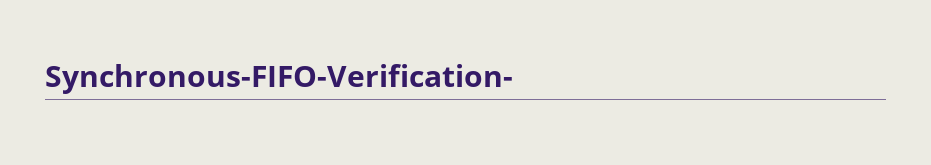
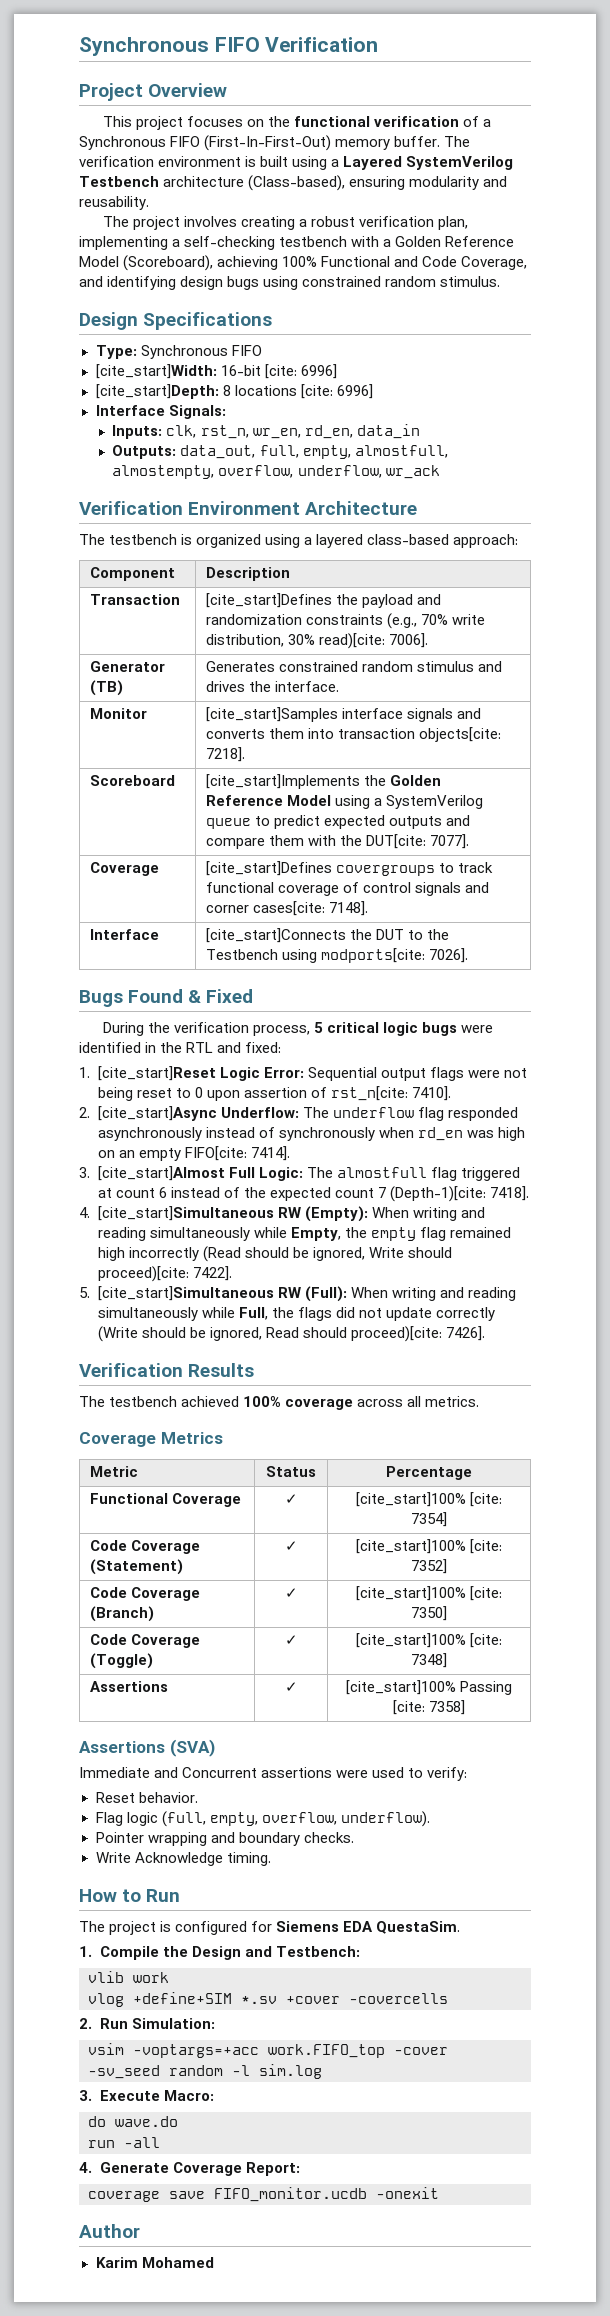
[45,64,513,94] Synchronous-FIFO-Verification- -> [79,37,379,56] [79,83,228,101] [102,116,492,130] [79,135,471,151] [79,156,514,170] [79,175,508,191] [79,196,149,210] [102,216,469,230] [79,236,515,250] [79,255,528,271] [79,276,501,290] [79,312,273,330] [95,345,262,359] [95,364,337,379] [95,384,373,399] [95,405,226,419] [112,424,420,439] [112,445,448,459] [112,465,440,479] [79,501,418,515] [79,534,519,548] [90,567,176,581] [206,567,291,581] [90,594,181,605] [206,593,442,608] [206,613,486,629] [206,633,429,649] [90,661,166,672] [90,680,124,696] [206,661,503,672] [206,681,340,692] [90,708,148,719] [206,707,482,722] [206,727,502,742] [206,747,246,762] [90,775,176,786] [206,774,442,789] [206,795,484,809] [206,815,471,829] [206,834,470,849] [90,862,160,876] [206,861,494,876] [206,882,490,896] [206,901,369,916] [90,929,160,940] [206,928,450,943] [206,948,469,963] [79,989,254,1007] [102,1022,494,1036] [79,1042,282,1053] [79,1066,527,1081] [97,1086,451,1101] [79,1106,518,1121] [97,1127,525,1141] [97,1146,290,1161] [79,1166,520,1181] [97,1186,529,1202] [79,1206,485,1222] [97,1227,511,1241] [97,1246,452,1262] [97,1266,232,1282] [79,1286,516,1302] [97,1307,495,1321] [97,1326,485,1342] [79,1363,255,1377] [79,1396,480,1410] [79,1432,223,1447] [90,1466,139,1477] [266,1466,316,1477] [386,1466,472,1480] [90,1493,242,1507] [284,1494,298,1504] [355,1492,503,1507] [411,1512,447,1527] [90,1540,201,1554] [90,1559,184,1575] [284,1541,298,1551] [355,1539,503,1554] [411,1559,447,1574] [90,1587,201,1601] [90,1606,155,1622] [284,1588,298,1598] [355,1586,503,1601] [411,1606,447,1621] [90,1634,201,1648] [90,1653,154,1669] [284,1635,298,1645] [355,1633,503,1648] [411,1653,447,1668] [90,1681,169,1692] [284,1682,298,1692] [345,1680,513,1695] [392,1700,466,1715] [79,1739,215,1757] [79,1767,468,1781] [95,1792,198,1803] [95,1811,430,1827] [95,1832,354,1846] [95,1852,271,1866] [79,1889,181,1902] [79,1921,461,1935] [79,1946,360,1960] [88,1971,169,1983] [88,1992,448,2007] [79,2018,215,2029] [88,2043,448,2058] [88,2064,322,2079] [79,2090,214,2101] [88,2116,178,2127] [88,2137,160,2148] [79,2162,300,2176] [88,2187,439,2202] [79,2224,140,2238] [95,2257,214,2268] Synchronous FIFO Verification // Project Overview // This project focuses on the functional verification of a Synchronous FIFO (First-In-First-Out) memory buffer. The verification environment is built using a Layered SystemVerilog Testbench architecture (Class-based), ensuring modularity and reusability. // The project involves creating a robust verification plan, implementing a self-checking testbench with a Golden Reference Model (Scoreboard), achieving 100% Functional and Code Coverage, and identifying design bugs using constrained random stimulus. // Design Specifications // Type: Synchronous FIFO // [cite_start]Width: 16-bit [cite: 6996] // [cite_start]Depth: 8 locations [cite: 6996] // Interface Signals: // Inputs: clk, rst_n, wr_en, rd_en, data_in // Outputs: data_out, full, empty, almostfull, almostempty, overflow, underflow, wr_ack // Verification Environment Architecture // The testbench is organized using a layered class-based approach: // Component | Description // Transaction | [cite_start]Defines the payload and randomization constraints (e.g., 70% write distribution, 30% read)[cite: 7006]. // Generator (TB) | Generates constrained random stimulus and drives the interface. // Monitor | [cite_start]Samples interface signals and converts them into transaction objects[cite: 7218]. // Scoreboard | [cite_start]Implements the Golden Reference Model using a SystemVerilog queue to predict expected outputs and compare them with the DUT[cite: 7077]. // Coverage | [cite_start]Defines covergroups to track functional coverage of control signals and corner cases[cite: 7148]. // Interface | [cite_start]Connects the DUT to the Testbench using modports[cite: 7026]. // Bugs Found & Fixed // During the verification process, 5 critical logic bugs were identified in the RTL and fixed: // 1. [cite_start]Reset Logic Error: Sequential output flags were not being reset to 0 upon assertion of rst_n[cite: 7410]. // 2. [cite_start]Async Underflow: The underflow flag responded asynchronously instead of synchronously when rd_en was high on an empty FIFO[cite: 7414]. // 3. [cite_start]Almost Full Logic: The almostfull flag triggered at count 6 instead of the expected count 7 (Depth-1)[cite: 7418]. // 4. [cite_start]Simultaneous RW (Empty): When writing and reading simultaneously while Empty, the empty flag remained high incorrectly (Read should be ignored, Write should proceed)[cite: 7422]. // 5. [cite_start]Simultaneous RW (Full): When writing and reading simultaneously while Full, the flags did not update correctly (Write should be ignored, Read should proceed)[cite: 7426]. // Verification Results // The testbench achieved 100% coverage across all metrics. // Coverage Metrics // Metric | Status | Percentage // Functional Coverage | ✓ | [cite_start]100% [cite: 7354] // Code Coverage (Statement) | ✓ | [cite_start]100% [cite: 7352] // Code Coverage (Branch) | ✓ | [cite_start]100% [cite: 7350] // Code Coverage (Toggle) | ✓ | [cite_start]100% [cite: 7348] // Assertions | ✓ | [cite_start]100% Passing [cite: 7358] // Assertions (SVA) // Immediate and Concurrent assertions were used to verify: // Reset behavior. // Flag logic (full, empty, overflow, underflow). // Pointer wrapping and boundary checks. // Write Acknowledge timing. // How to Run // The project is configured for Siemens EDA QuestaSim. // 1. Compile the Design and Testbench: // vlib work // vlog +define+SIM *.sv +cover -covercells // 2. Run Simulation: // vsim -voptargs=+acc work.FIFO_top -cover -sv_seed random -l sim.log // 3. Execute Macro: // do wave.do // run -all // 4. Generate Coverage Report: // coverage save FIFO_monitor.ucdb -onexit // Author // Karim Mohamed

